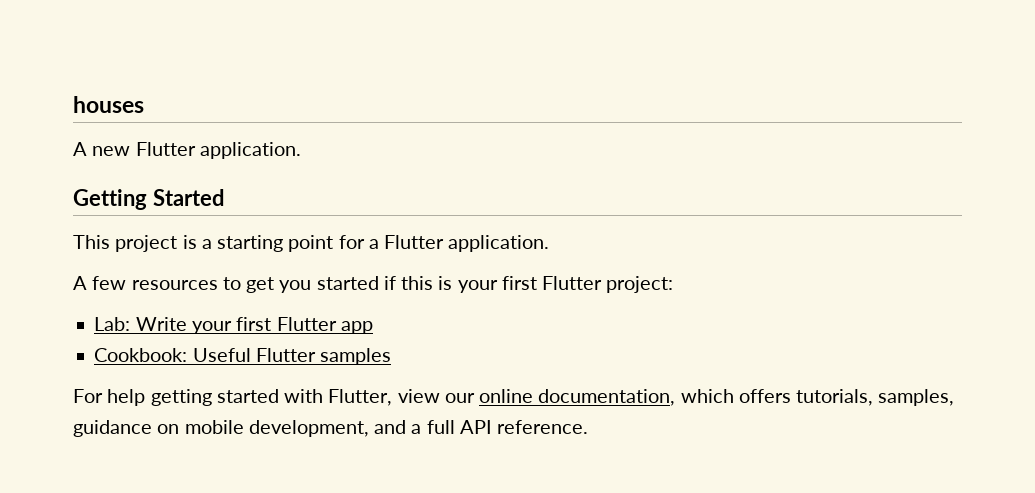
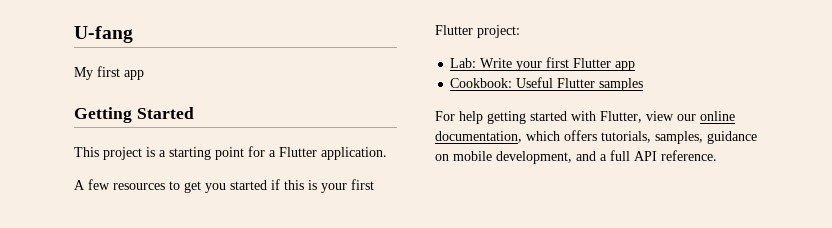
[73,96,144,113] [73,142,301,159] houses // A new Flutter application. -> [74,26,133,43] [74,66,144,80] U-fang // My first app

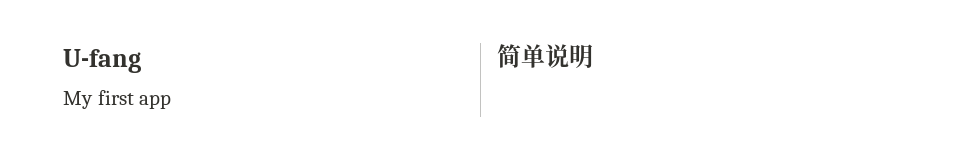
[74,107,194,123] [74,146,387,160] [74,179,374,193] [435,25,520,38] [450,57,636,71] [450,77,644,91] [435,111,735,124] [435,130,757,144] [435,150,717,164] Getting Started // This project is a starting point for a Flutter application. // A few resources to get you started if this is your first Flutter project: // Lab: Write your first Flutter app // Cookbook: Useful Flutter samples // For help getting started with Flutter, view our online documentation, which offers tutorials, samples, guidance on mobile development, and a full API reference. -> [497,44,593,68] 简单说明

